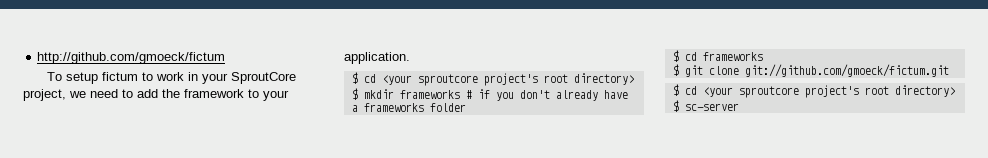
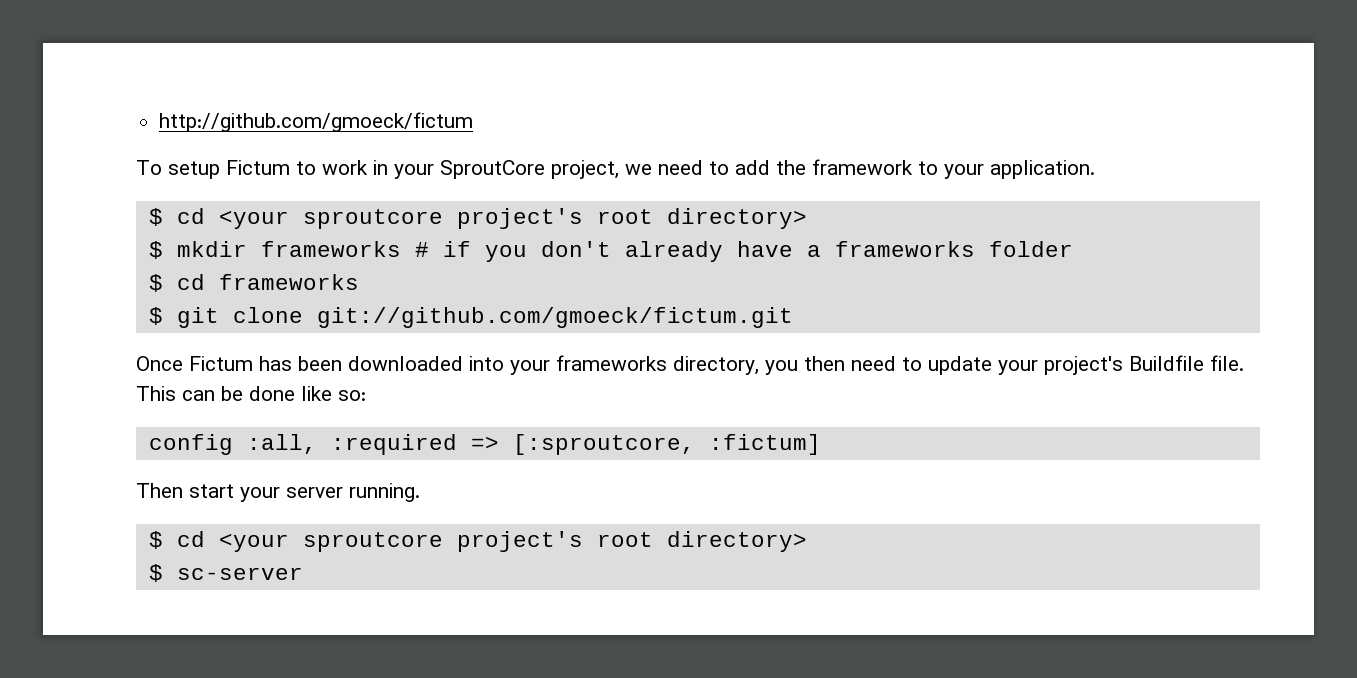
[101,72,138,81] fictum -> [226,160,290,175] Fictum
(949, 70) none -> [136,355,1244,375] [136,386,366,401] [148,434,821,455] [136,483,420,502] // Once Fictum has been downloaded into your frameworks directory, you then need to update your project's Buildfile file. This can be done like so: // config :all, :required => [:sproutcore, :fictum] // Then start your server running.

